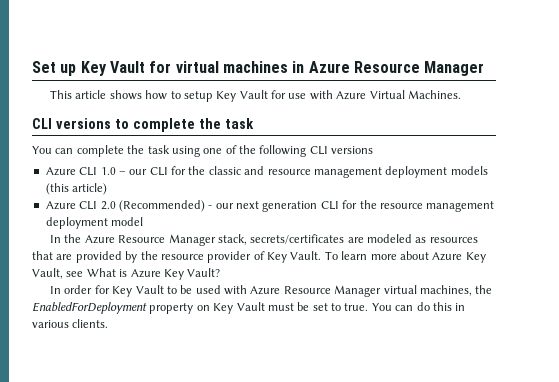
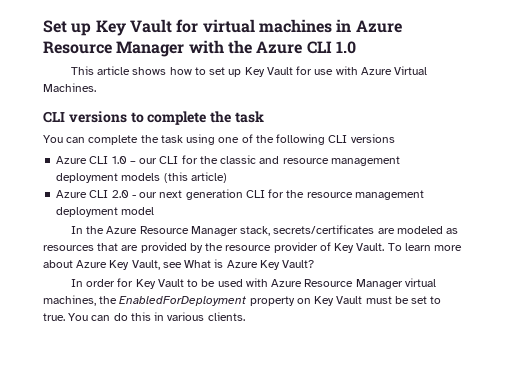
(485, 68) none -> [188,40,356,54] with the Azure CLI 1.0
[183,91,213,102] setup -> [209,67,242,77] set up
[118,200,205,212] (Recommended) -> (129, 194) none

